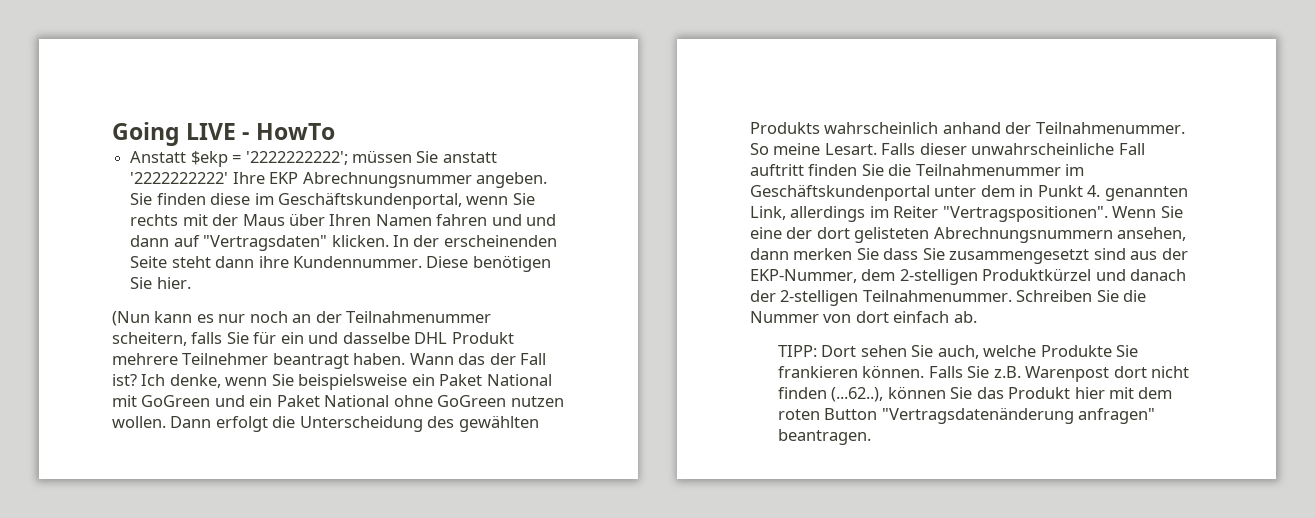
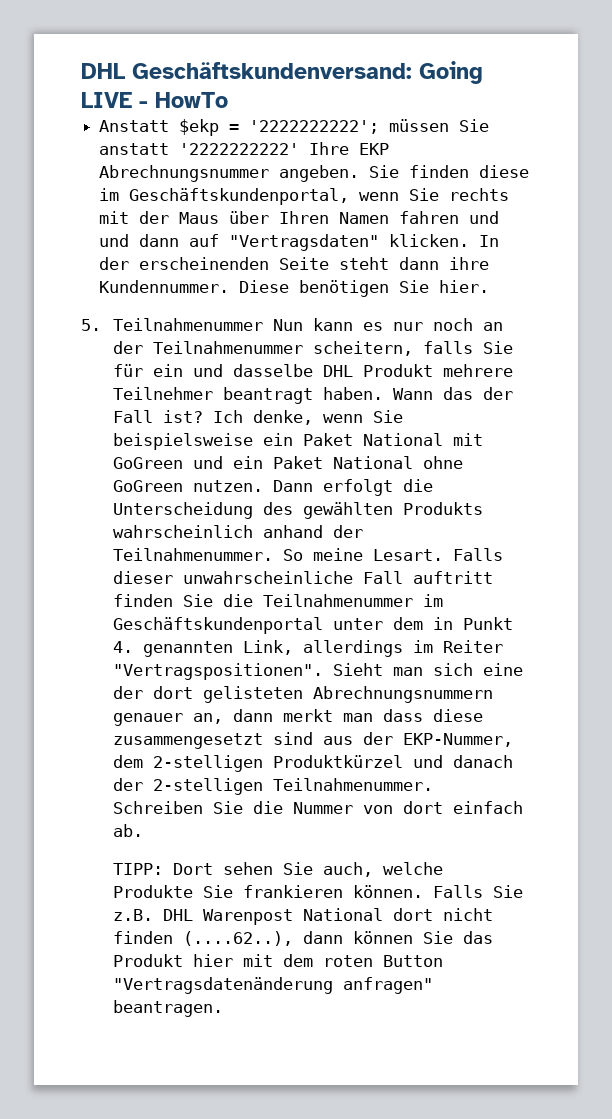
(112, 134) none -> [81,62,412,79] DHL Geschäftskundenversand:
[112,311,150,326] (Nun -> [81,318,304,331] 5. Teilnahmenummer Nun
[510,396,564,407] [112,416,166,428] nutzen wollen. -> [193,480,264,492] nutzen.
[1112,206,1183,218] Wenn Sie -> [333,663,474,676] Sieht man sich
[1117,227,1187,241] [750,248,945,260] ansehen, dann merken Sie dass Sie -> [113,709,484,726] genauer an, dann merkt man dass diese
[1025,366,1110,382] Warenpost -> [163,908,384,925] DHL Warenpost National
[831,387,884,402] (...62..), -> [183,931,344,946] (....62..), dann

